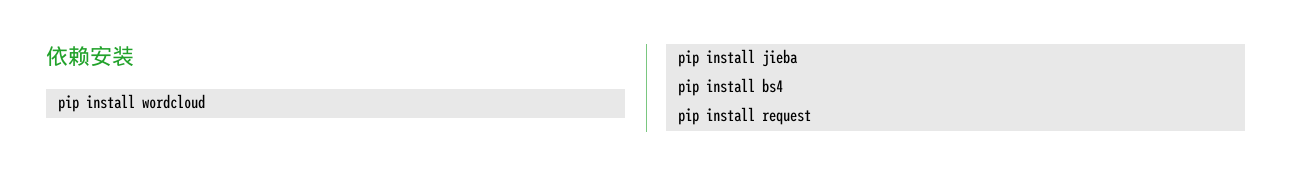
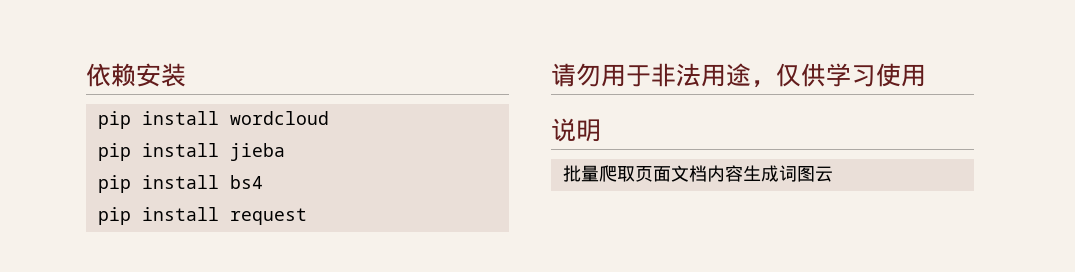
(811, 117) none -> [551,63,926,88] [551,118,601,142] [563,165,833,182] // 请勿用于非法用途，仅供学习使用 // 说明 // 批量爬取页面文档内容生成词图云

